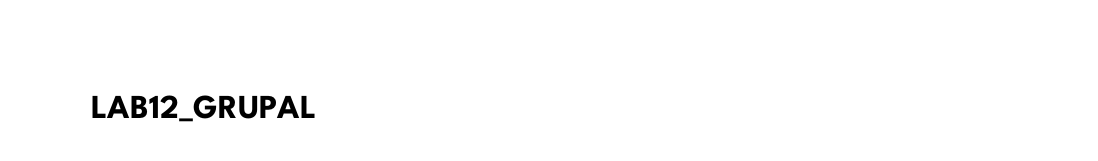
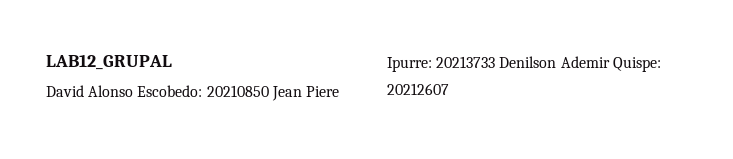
(316, 108) none -> [46,85,339,101] [387,56,661,72] [387,83,449,95] // David Alonso Escobedo: 20210850 Jean Piere Ipurre: 20213733 Denilson Ademir Quispe: 20212607

